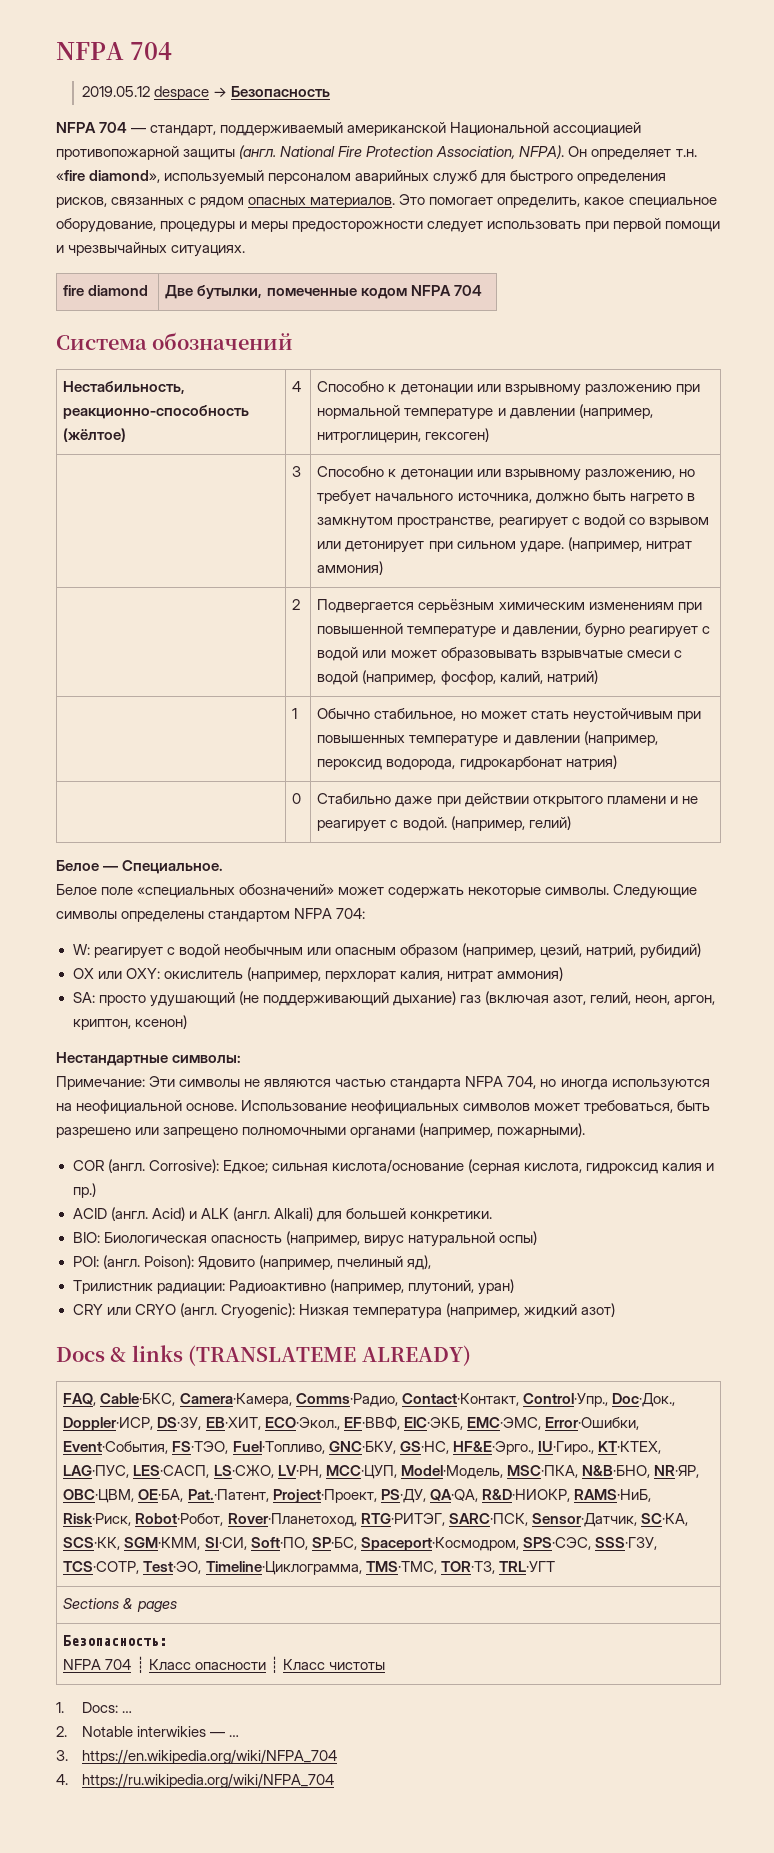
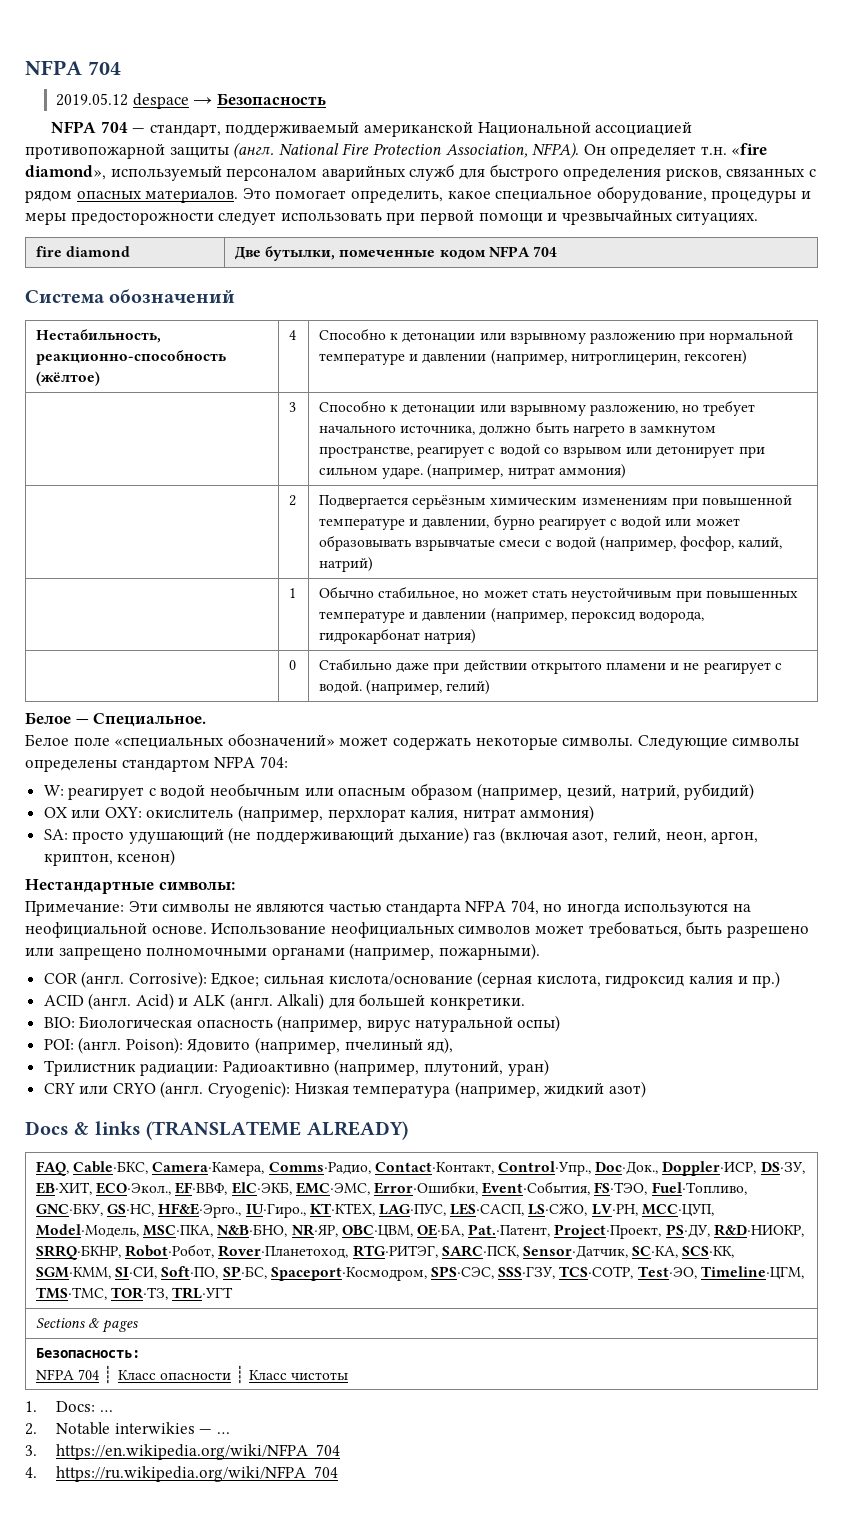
[429,1489,651,1502] [63,1513,132,1526] QA·QA, R&D·НИОКР, RAMS·НиБ, Risk·Риск, -> [713,1224,804,1237] [36,1245,122,1260] R&D·НИОКР, SRRQ·БКНР,
[205,1561,362,1575] Timeline·Циклограмма, -> [700,1266,804,1280] Timeline·ЦГМ,

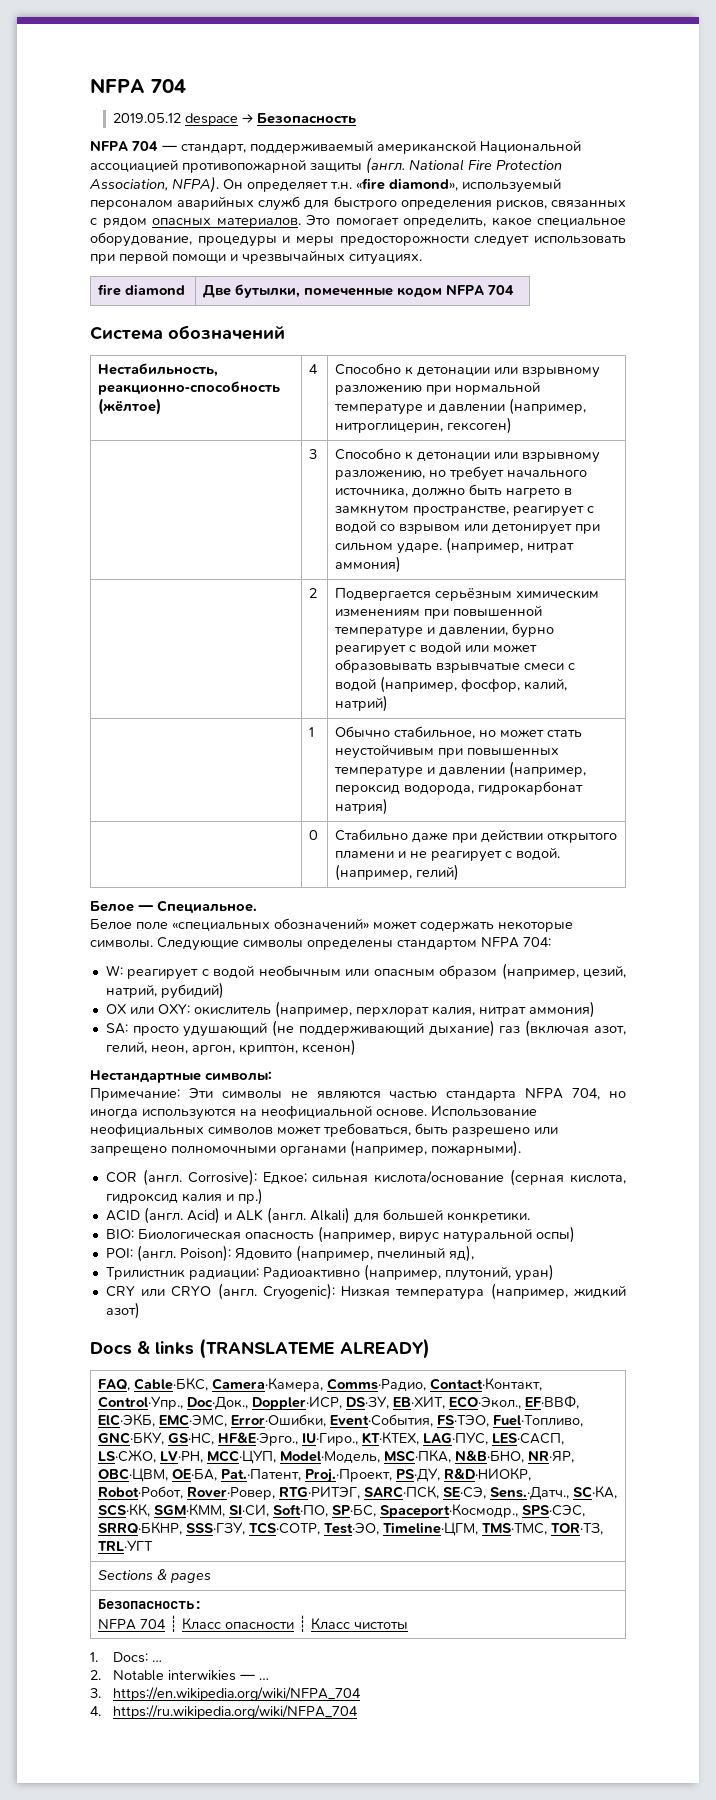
[554,1224,662,1239] Project·Проект, -> [305,1468,393,1483] Proj.·Проект,
[36,1244,628,1260] SRRQ·БКНР, Robot·Робот, Rover·Планетоход, RTG·РИТЭГ, SARC·ПСК, Sensor·Датчик, -> [98,1486,570,1500] Robot·Робот, Rover·Ровер, RTG·РИТЭГ, SARC·ПСК, SE·СЭ, Sens.·Датч.,
[270,1266,494,1281] Spaceport·Космодром, SPS·СЭС, -> [380,1504,586,1518] [98,1522,183,1535] Spaceport·Космодр., SPS·СЭС, SRRQ·БКНР,

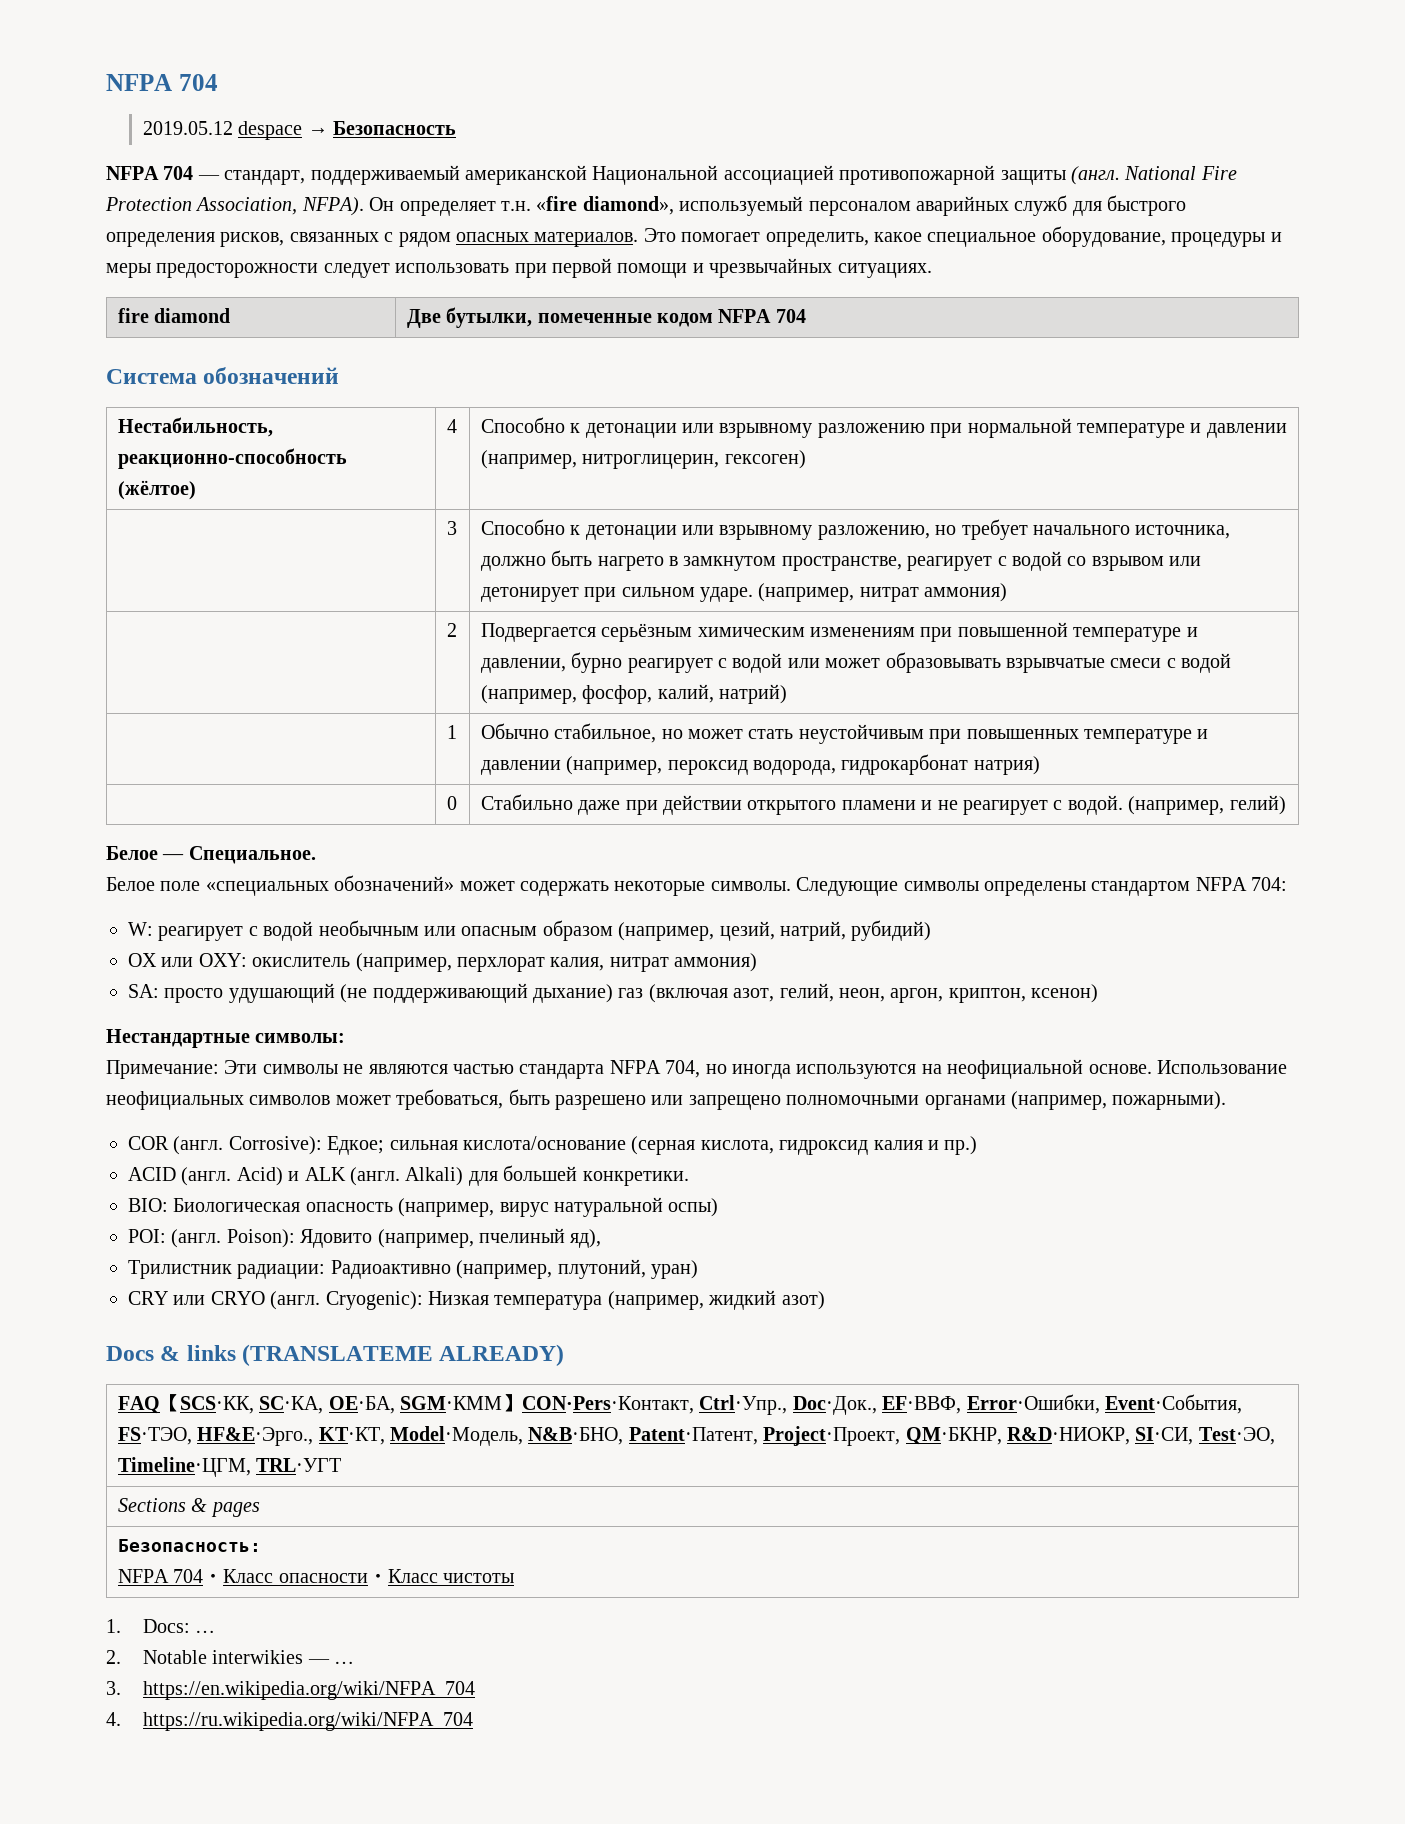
[98,1378,543,1392] [98,1395,580,1410] [98,1414,584,1427] [98,1432,565,1446] [98,1450,575,1464] [98,1468,532,1483] [98,1486,618,1500] [98,1504,586,1518] [98,1522,604,1536] FAQ, Cable·БКС, Camera·Камера, Comms·Радио, Contact·Контакт, Control·Упр., Doc·Док., Doppler·ИСР, DS·ЗУ, EB·ХИТ, ECO·Экол., EF·ВВФ, ElC·ЭКБ, EMC·ЭМС, Error·Ошибки, Event·События, FS·ТЭО, Fuel·Топливо, GNC·БКУ, GS·НС, HF&E·Эрго., IU·Гиро., KT·КТЕХ, LAG·ПУC, LES·САСП, LS·СЖО, LV·РН, MCC·ЦУП, Model·Модель, MSC·ПКА, N&B·БНО, NR·ЯР, OBC·ЦВМ, OE·БА, Pat.·Патент, Proj.·Проект, PS·ДУ, R&D·НИОКР, Robot·Робот, Rover·Ровер, RTG·РИТЭГ, SARC·ПСК, SE·СЭ, Sens.·Датч., SC·КА, SCS·КК, SGM·КММ, SI·СИ, Soft·ПО, SP·БС, Spaceport·Космодр., SPS·СЭС, SRRQ·БКНР, SSS·ГЗУ, TCS·СОТР, Test·ЭО, Timeline·ЦГМ, TMS·ТМС, TOR·ТЗ, -> [117,1394,1242,1415] [117,1426,1275,1446] [117,1457,251,1477] FAQ【SCS·КК, SC·КА, OE·БА, SGM·КММ】CON·Pers·Контакт, Ctrl·Упр., Doc·Док., EF·ВВФ, Error·Ошибки, Event·События, FS·ТЭО, HF&E·Эрго., KT·КТ, Model·Модель, N&B·БНО, Patent·Патент, Project·Проект, QM·БКНР, R&D·НИОКР, SI·СИ, Test·ЭО, Timeline·ЦГМ,
[169,1615,179,1632] ┊ -> [203,1573,224,1583] ・
[298,1615,308,1632] ┊ -> [367,1573,388,1583] ・

